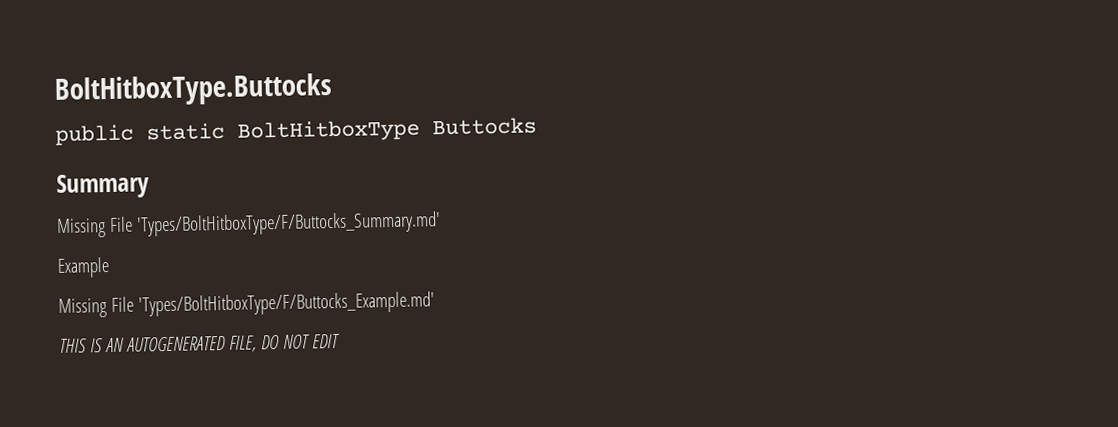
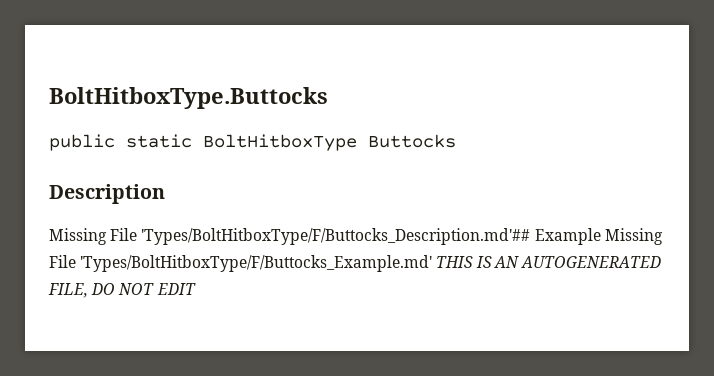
[56,173,150,199] [57,211,441,238] Summary // Missing File 'Types/BoltHitboxType/F/Buttocks_Summary.md' // -> [49,184,165,204] [49,228,531,245] Description // Missing File 'Types/BoltHitboxType/F/Buttocks_Description.md'##
(110, 267) // -> (601, 236) none
(435, 304) // -> (433, 263) none

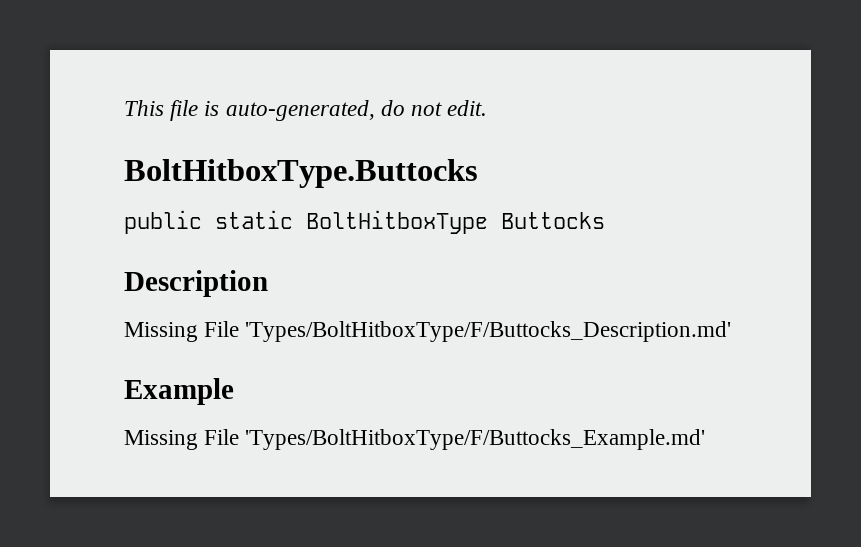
(49, 98) none -> [124,100,488,121] This file is auto-generated, do not edit. //
[141,228,531,245] 'Types/BoltHitboxType/F/Buttocks_Description.md'## -> [245,321,732,342] 'Types/BoltHitboxType/F/Buttocks_Description.md' //
(601, 236) none -> (234, 391) //
[436,256,661,268] [48,283,196,298] THIS IS AN AUTOGENERATED FILE, DO NOT EDIT -> (706, 439) none

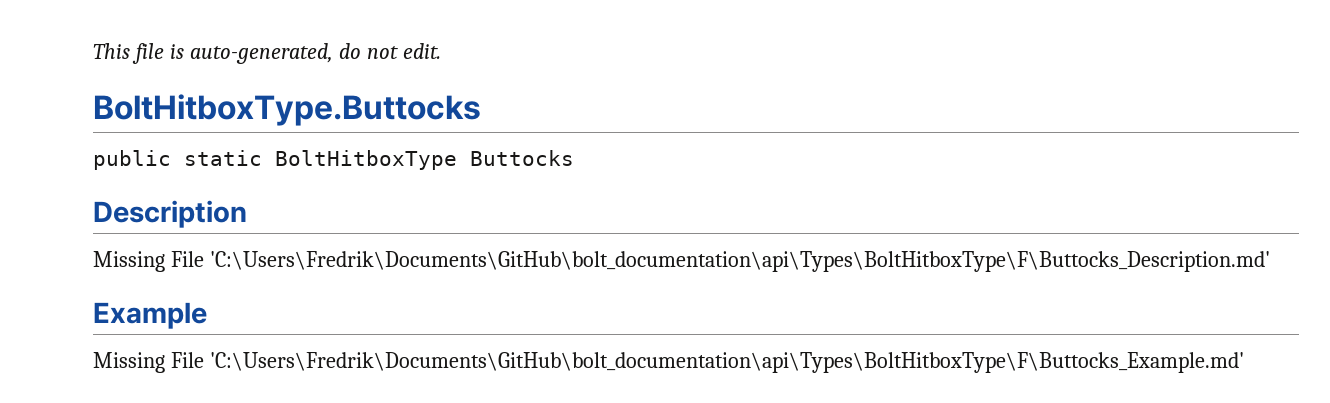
[245,321,732,342] 'Types/BoltHitboxType/F/Buttocks_Description.md' -> [209,251,1270,272] 'C:\Users\Fredrik\Documents\GitHub\bolt_documentation\api\Types\BoltHitboxType\F\Buttocks_Description.md'
[245,429,706,450] 'Types/BoltHitboxType/F/Buttocks_Example.md' -> [209,352,1244,373] 'C:\Users\Fredrik\Documents\GitHub\bolt_documentation\api\Types\BoltHitboxType\F\Buttocks_Example.md'

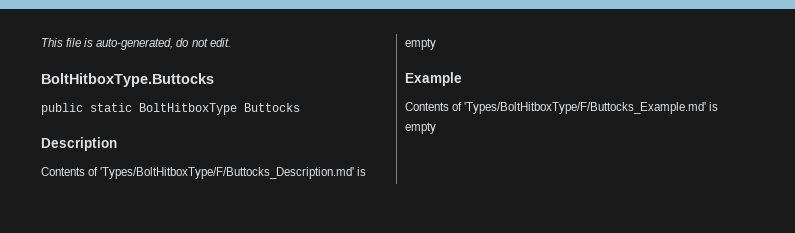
[93,251,1270,272] [93,302,207,329] [93,352,1244,373] Missing File 'C:\Users\Fredrik\Documents\GitHub\bolt_documentation\api\Types\BoltHitboxType\F\Buttocks_Description.md' // Example // Missing File 'C:\Users\Fredrik\Documents\GitHub\bolt_documentation\api\Types\BoltHitboxType\F\Buttocks_Example.md' -> [41,167,367,179] [405,38,436,50] [405,72,462,86] [405,102,719,114] [405,122,436,134] Contents of 'Types/BoltHitboxType/F/Buttocks_Description.md' is empty // Example // Contents of 'Types/BoltHitboxType/F/Buttocks_Example.md' is empty

